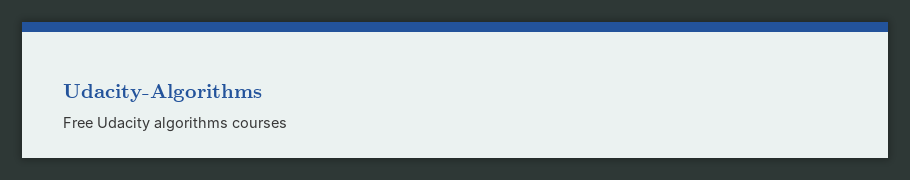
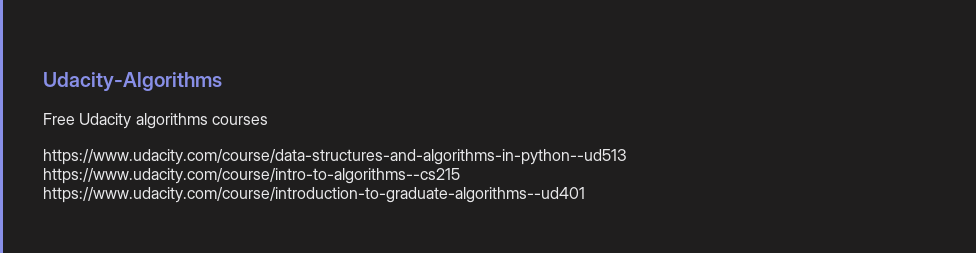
(287, 124) none -> [43,149,627,165] [43,168,460,184] [43,187,585,203] // https://www.udacity.com/course/data-structures-and-algorithms-in-python--ud513 https://www.udacity.com/course/intro-to-algorithms--cs215 https://www.udacity.com/course/introduction-to-graduate-algorithms--ud401

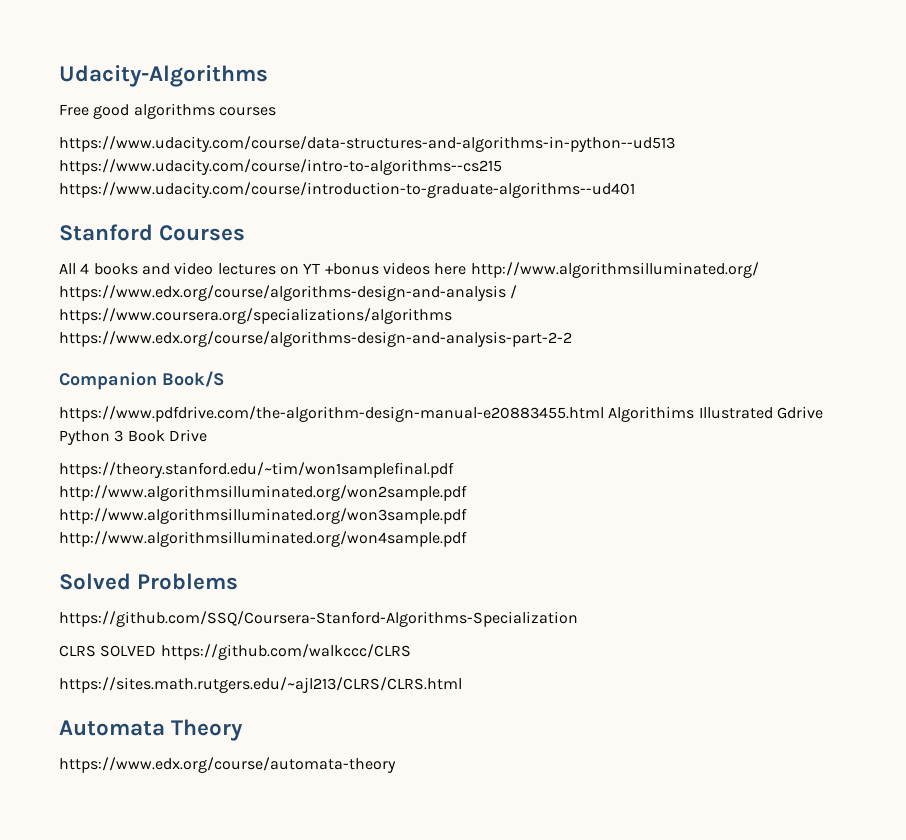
[79,113,132,129] Udacity -> [93,104,130,119] good
(585, 195) none -> [59,224,246,241] [59,262,759,278] [59,285,518,301] [59,308,452,324] [59,331,572,347] [59,371,224,390] [59,406,823,422] [59,429,207,445] [59,462,454,478] [59,485,467,501] [59,508,467,524] [59,531,467,547] [59,573,239,590] [59,611,578,627] [59,644,411,660] [59,677,462,693] [59,719,244,741] [59,757,396,773] // Stanford Courses // All 4 books and video lectures on YT +bonus videos here http://www.algorithmsilluminated.org/ https://www.edx.org/course/algorithms-design-and-analysis / https://www.coursera.org/specializations/algorithms https://www.edx.org/course/algorithms-design-and-analysis-part-2-2 // Companion Book/S // https://www.pdfdrive.com/the-algorithm-design-manual-e20883455.html Algorithims Illustrated Gdrive Python 3 Book Drive // https://theory.stanford.edu/~tim/won1samplefinal.pdf http://www.algorithmsilluminated.org/won2sample.pdf http://www.algorithmsilluminated.org/won3sample.pdf http://www.algorithmsilluminated.org/won4sample.pdf // Solved Problems // https://github.com/SSQ/Coursera-Stanford-Algorithms-Specialization // CLRS SOLVED https://github.com/walkccc/CLRS // https://sites.math.rutgers.edu/~ajl213/CLRS/CLRS.html // Automata Theory // https://www.edx.org/course/automata-theory

